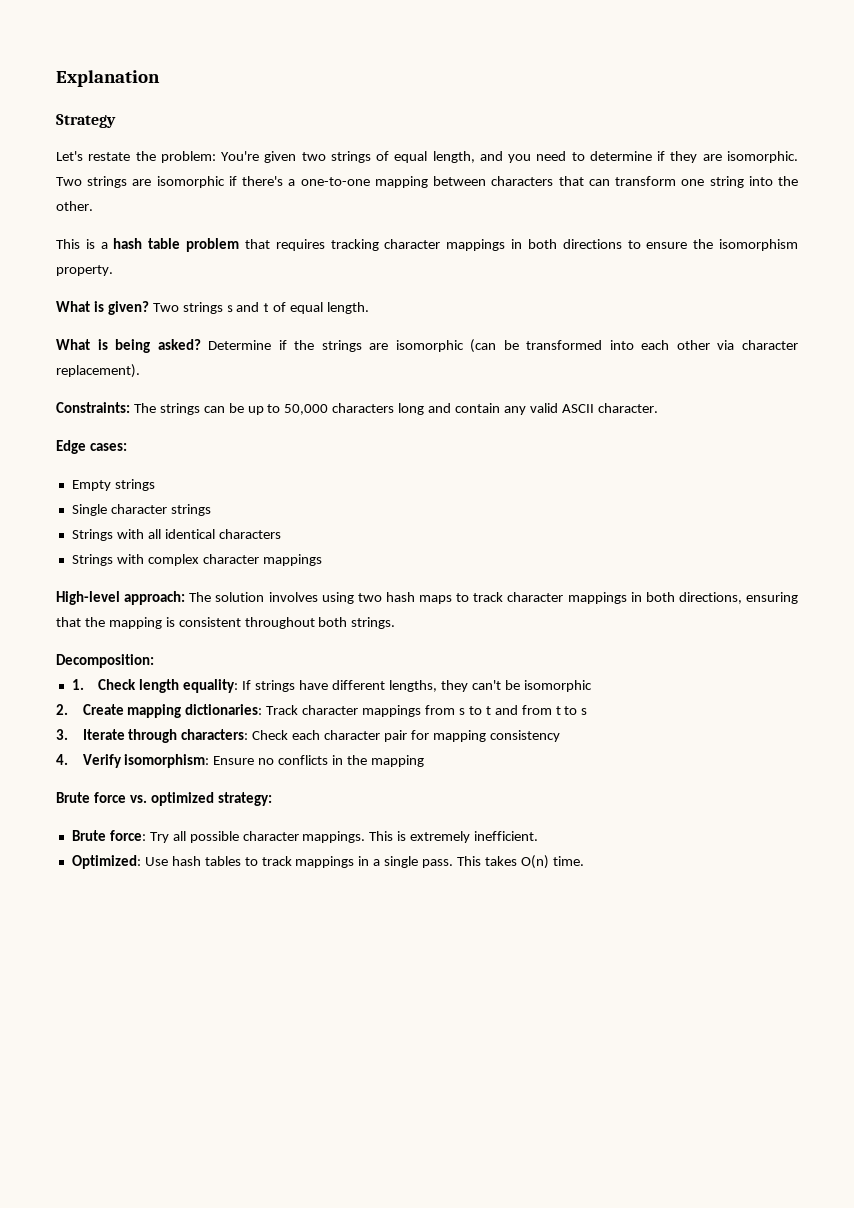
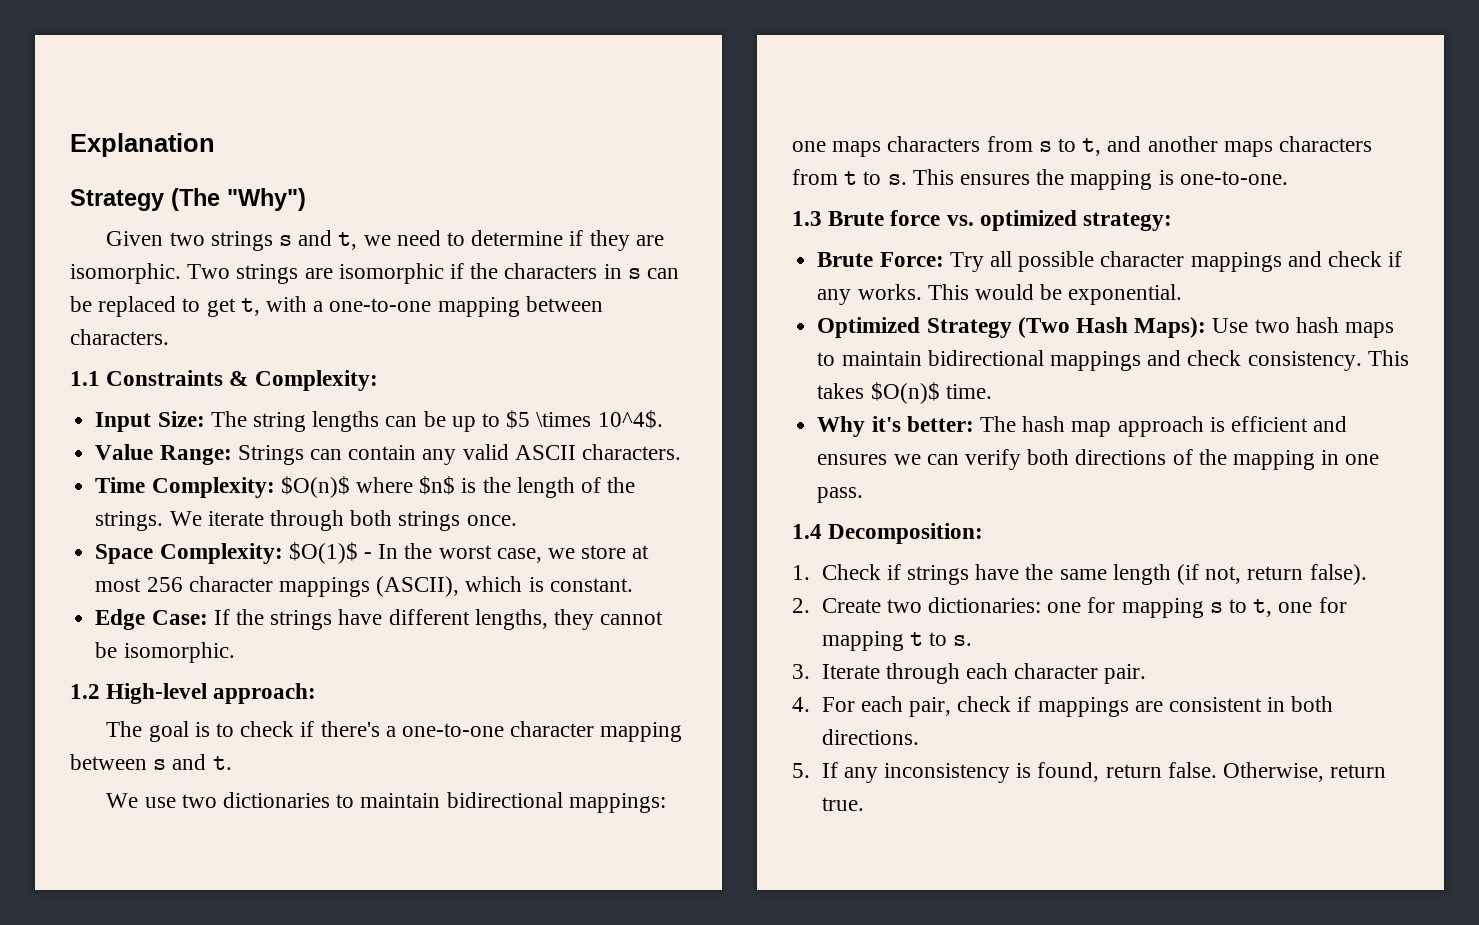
[56,151,532,163] // Let's restate the problem: You're given two strings of equal length, and you -> [171,188,306,211] [106,230,391,251] (The "Why") // Given two strings s and t, we
[242,176,798,188] [56,201,93,211] [56,238,799,252] [56,265,113,276] [56,301,370,315] [56,339,798,353] [56,364,140,378] [56,402,658,415] [56,440,127,454] [71,479,155,491] [71,504,211,516] [71,529,281,541] [71,554,322,566] [56,591,798,605] [56,617,396,629] [56,654,154,668] [71,679,252,693] there's a one-to-one mapping between characters that can transform one string into the other. // This is a hash table problem that requires tracking character mappings in both directions to ensure the isomorphism property. // What is given? Two strings s and t of equal length. // What is being asked? Determine if the strings are isomorphic (can be transformed into each other via character replacement). // Constraints: The strings can be up to 50,000 characters long and contain any valid ASCII character. // Edge cases: // Empty strings // Single character strings // Strings with all identical characters // Strings with complex character mappings // High-level approach: The solution involves using two hash maps to track character mappings in both directions, ensuring that the mapping is consistent throughout both strings. // Decomposition: // 1. Check length equality: If -> [470,263,680,279] [70,296,603,317] [70,329,169,345] [70,370,378,391] [95,410,663,432] [95,444,681,465] [95,476,636,498] [95,510,517,531] [95,542,650,564] [95,576,633,597] [95,609,264,630] the characters in s can be replaced to get t, with a one-to-one mapping between characters. // 1.1 Constraints & Complexity: // Input Size: The string lengths can be up to $5 \times 10^4$. // Value Range: Strings can contain any valid ASCII characters. // Time Complexity: $O(n)$ where $n$ is the length of the strings. We iterate through both strings once. // Space Complexity: $O(1)$ - In the worst case, we store at most 256 character mappings (ASCII), which is constant. // Edge Case: If the
[471,680,592,692] [56,704,588,718] [56,729,560,743] [56,754,424,768] can't be isomorphic // 2. Create mapping dictionaries: Track character mappings from s to t and from t to s // 3. Iterate through characters: Check each character pair for mapping consistency // 4. Verify isomorphism: Ensure no conflicts in the mapping // -> [600,611,664,625] [95,642,235,663] [70,683,317,704] [106,721,683,742] [70,754,232,770] [106,792,666,813] [792,136,1373,157] [792,169,1288,190] [792,211,822,226] cannot be isomorphic. // 1.2 High-level approach: // The goal is to check if there's a one-to-one character mapping between s and t. // We use two dictionaries to maintain bidirectional mappings: one maps characters from s to t, and another maps characters from t to s. This ensures the mapping is one-to-one. // 1.3
[109,830,146,841] force: -> [879,252,944,267] Force:
[302,831,539,843] [71,855,454,869] mappings. This is extremely inefficient. // Optimized: Use hash tables to track mappings in a single pass. -> [1190,251,1403,272] [817,284,1183,305] [817,317,1394,338] [817,350,1362,371] mappings and check if any works. This would be exponential. // Optimized Strategy (Two Hash Maps): Use two hash maps to maintain bidirectional mappings and check consistency.
[520,855,549,869] O(n) -> [870,382,940,404] $O(n)$
(584, 861) none -> [817,416,1348,437] [817,449,1380,470] [817,487,864,503] [792,523,984,544] [792,564,1367,585] [792,597,1347,618] [821,631,973,651] [792,663,1147,684] [792,696,1334,717] [821,729,919,745] [792,762,1387,783] [821,797,864,811] // Why it's better: The hash map approach is efficient and ensures we can verify both directions of the mapping in one pass. // 1.4 Decomposition: // 1. Check if strings have the same length (if not, return false). // 2. Create two dictionaries: one for mapping s to t, one for mapping t to s. // 3. Iterate through each character pair. // 4. For each pair, check if mappings are consistent in both directions. // 5. If any inconsistency is found, return false. Otherwise, return true.

